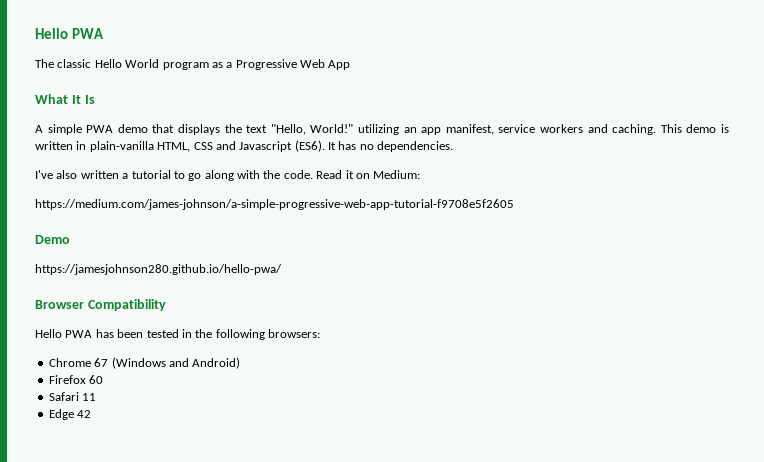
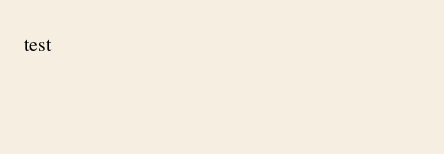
[35,28,104,39] [35,59,351,70] [35,94,95,104] [35,124,730,135] [35,140,454,152] [35,170,421,181] [35,199,514,210] [35,235,70,244] [35,264,282,275] [35,299,166,311] [35,329,320,340] [48,357,241,369] [48,375,104,384] [48,392,97,401] [48,409,92,420] Hello PWA // The classic Hello World program as a Progressive Web App // What It Is // A simple PWA demo that displays the text "Hello, World!" utilizing an app manifest, service workers and caching. This demo is written in plain-vanilla HTML, CSS and Javascript (ES6). It has no dependencies. // I've also written a tutorial to go along with the code. Read it on Medium: // https://medium.com/james-johnson/a-simple-progressive-web-app-tutorial-f9708e5f2605 // Demo // https://jamesjohnson280.github.io/hello-pwa/ // Browser Compatibility // Hello PWA has been tested in the following browsers: // Chrome 67 (Windows and Android) // Firefox 60 // Safari 11 // Edge 42 -> [24,39,52,51] test

